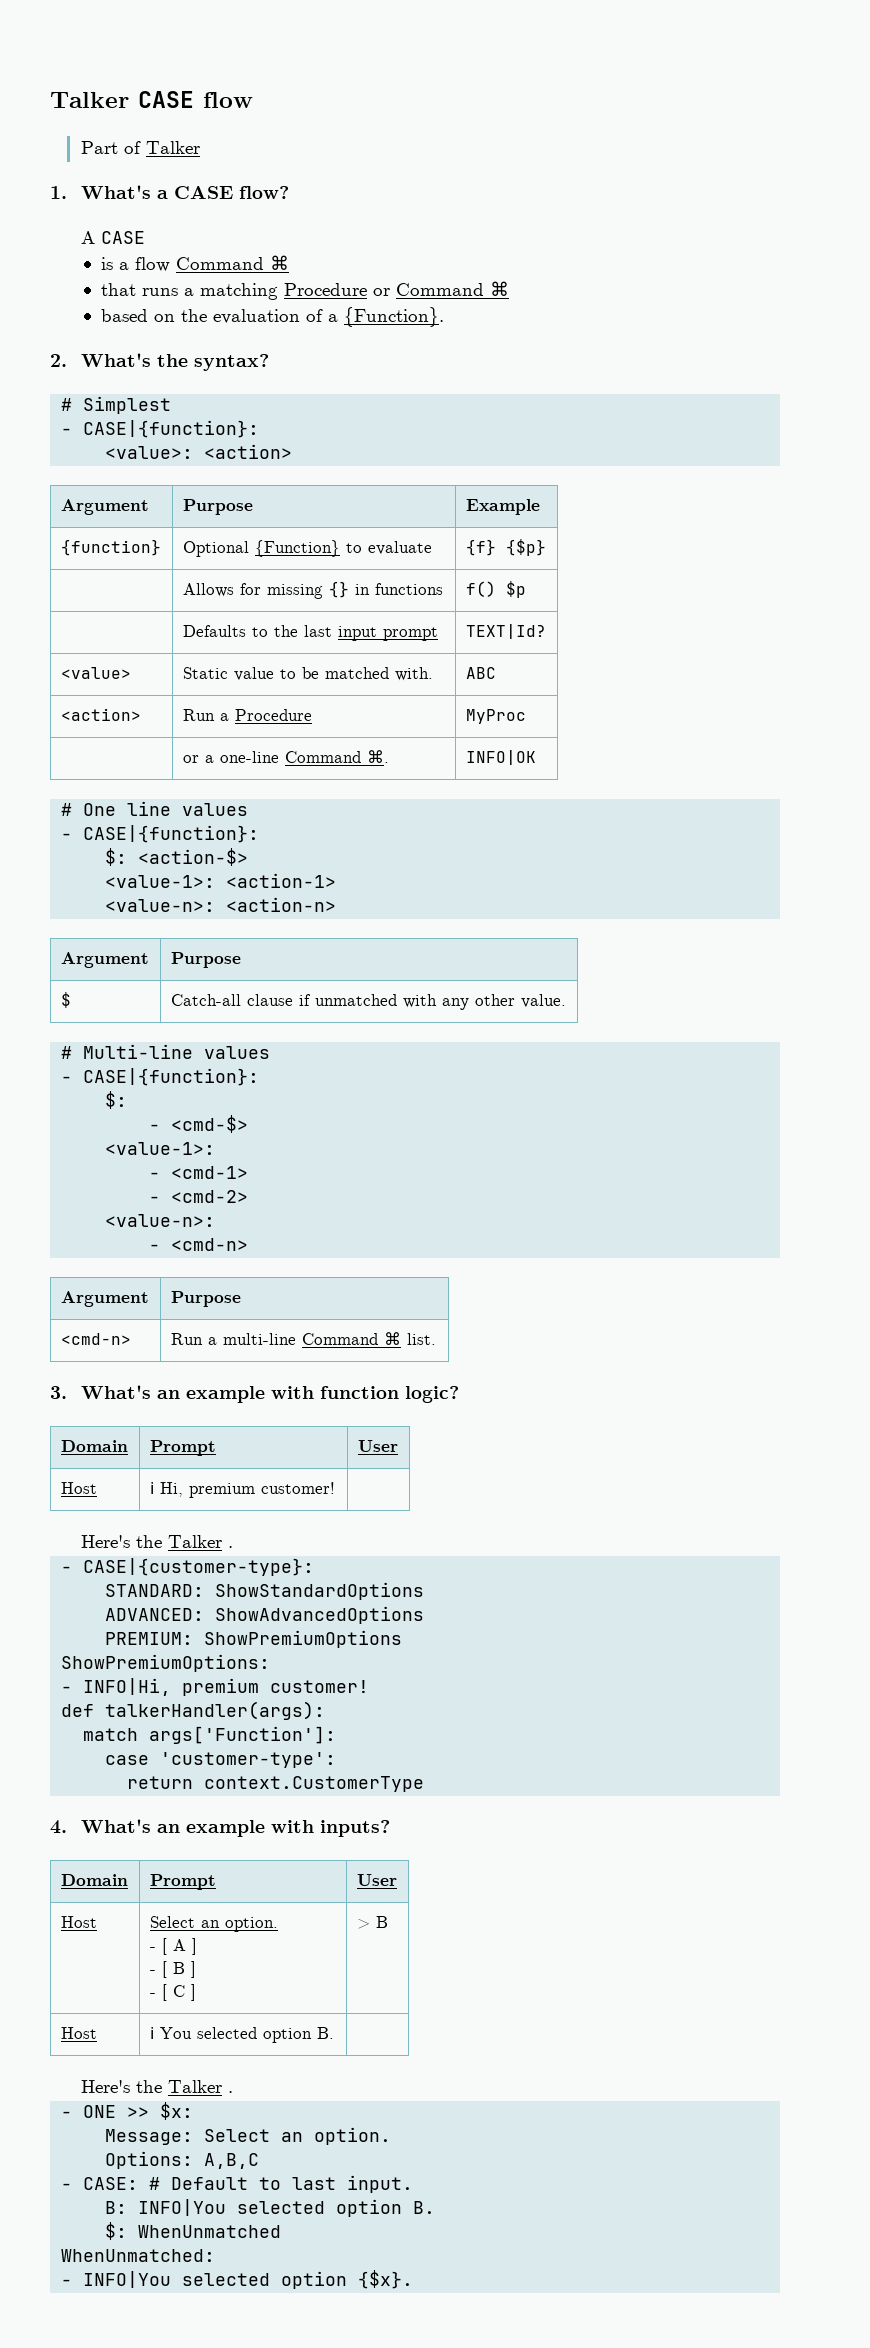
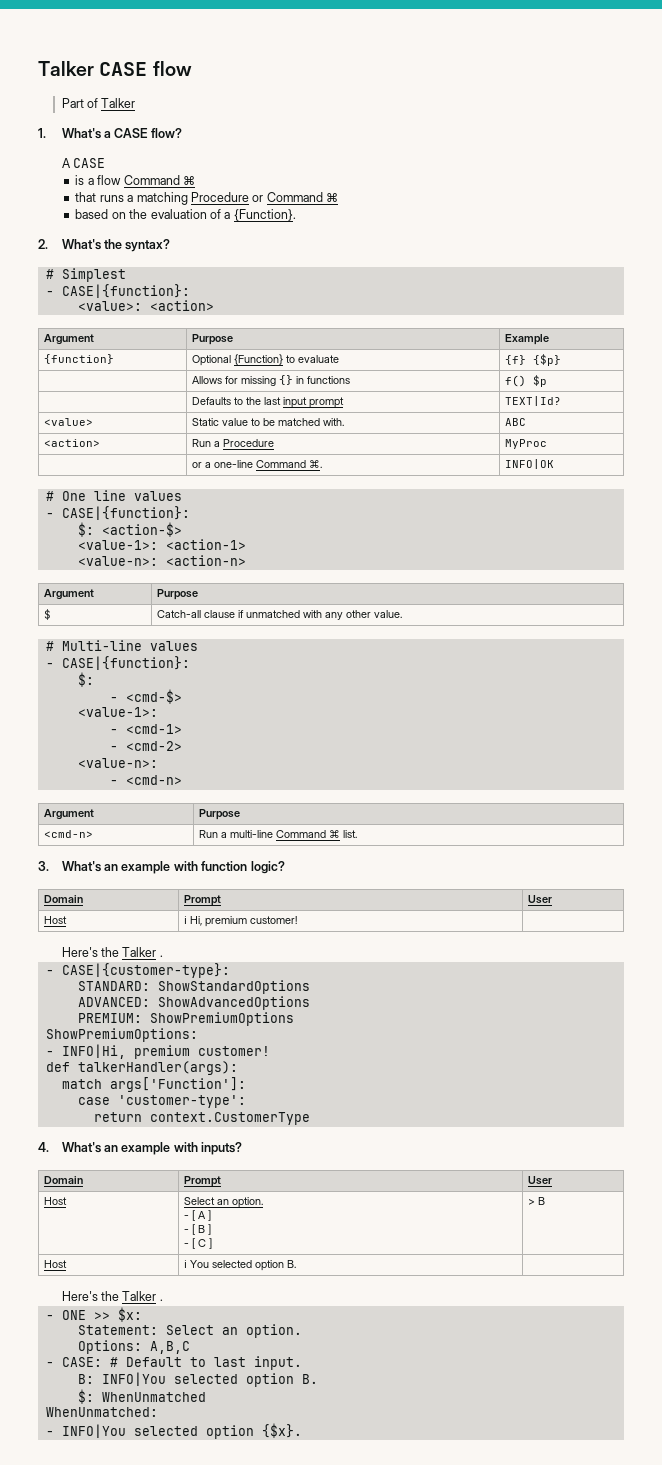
[105,2129,194,2145] Message: -> [77,1325,158,1335] Statement:

